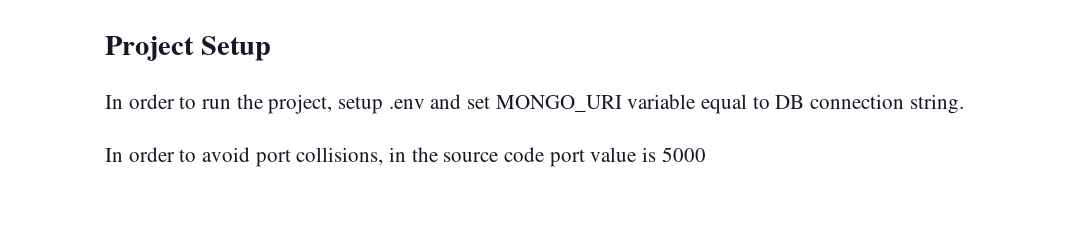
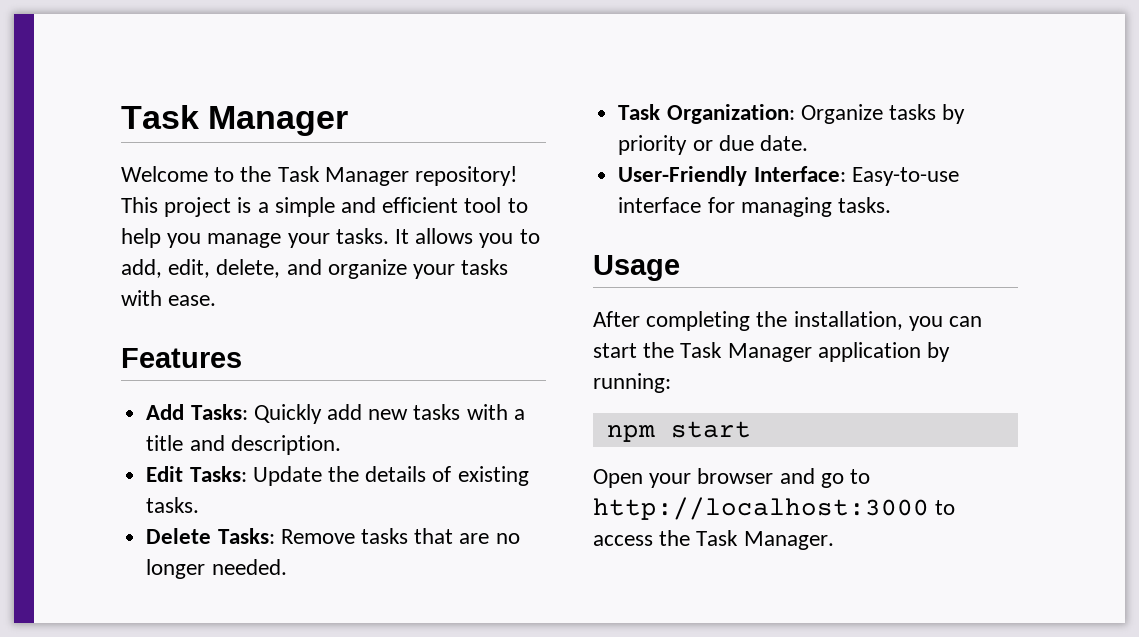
[105,36,271,61] [105,94,964,114] [105,147,706,167] Project Setup // In order to run the project, setup .env and set MONGO_URI variable equal to DB connection string. // In order to avoid port collisions, in the source code port value is 5000 -> [121,105,349,136] [121,166,518,186] [121,197,528,217] [121,228,540,248] [121,259,509,279] [121,290,217,306] [121,348,242,368] [146,404,525,424] [146,435,341,455] [146,466,529,486] [146,497,200,513] [146,528,520,544] [146,559,287,579] [618,104,966,124] [618,135,808,155] [618,166,959,186] [618,197,891,217] [593,255,680,281] [593,311,983,331] [593,342,951,362] [593,373,671,393] [606,421,751,442] [593,468,871,488] [593,497,956,520] [593,530,834,550] Task Manager // Welcome to the Task Manager repository! This project is a simple and efficient tool to help you manage your tasks. It allows you to add, edit, delete, and organize your tasks with ease. // Features // Add Tasks: Quickly add new tasks with a title and description. // Edit Tasks: Update the details of existing tasks. // Delete Tasks: Remove tasks that are no longer needed. // Task Organization: Organize tasks by priority or due date. // User-Friendly Interface: Easy-to-use interface for managing tasks. // Usage // After completing the installation, you can start the Task Manager application by running: // npm start // Open your browser and go to http://localhost:3000 to access the Task Manager.

